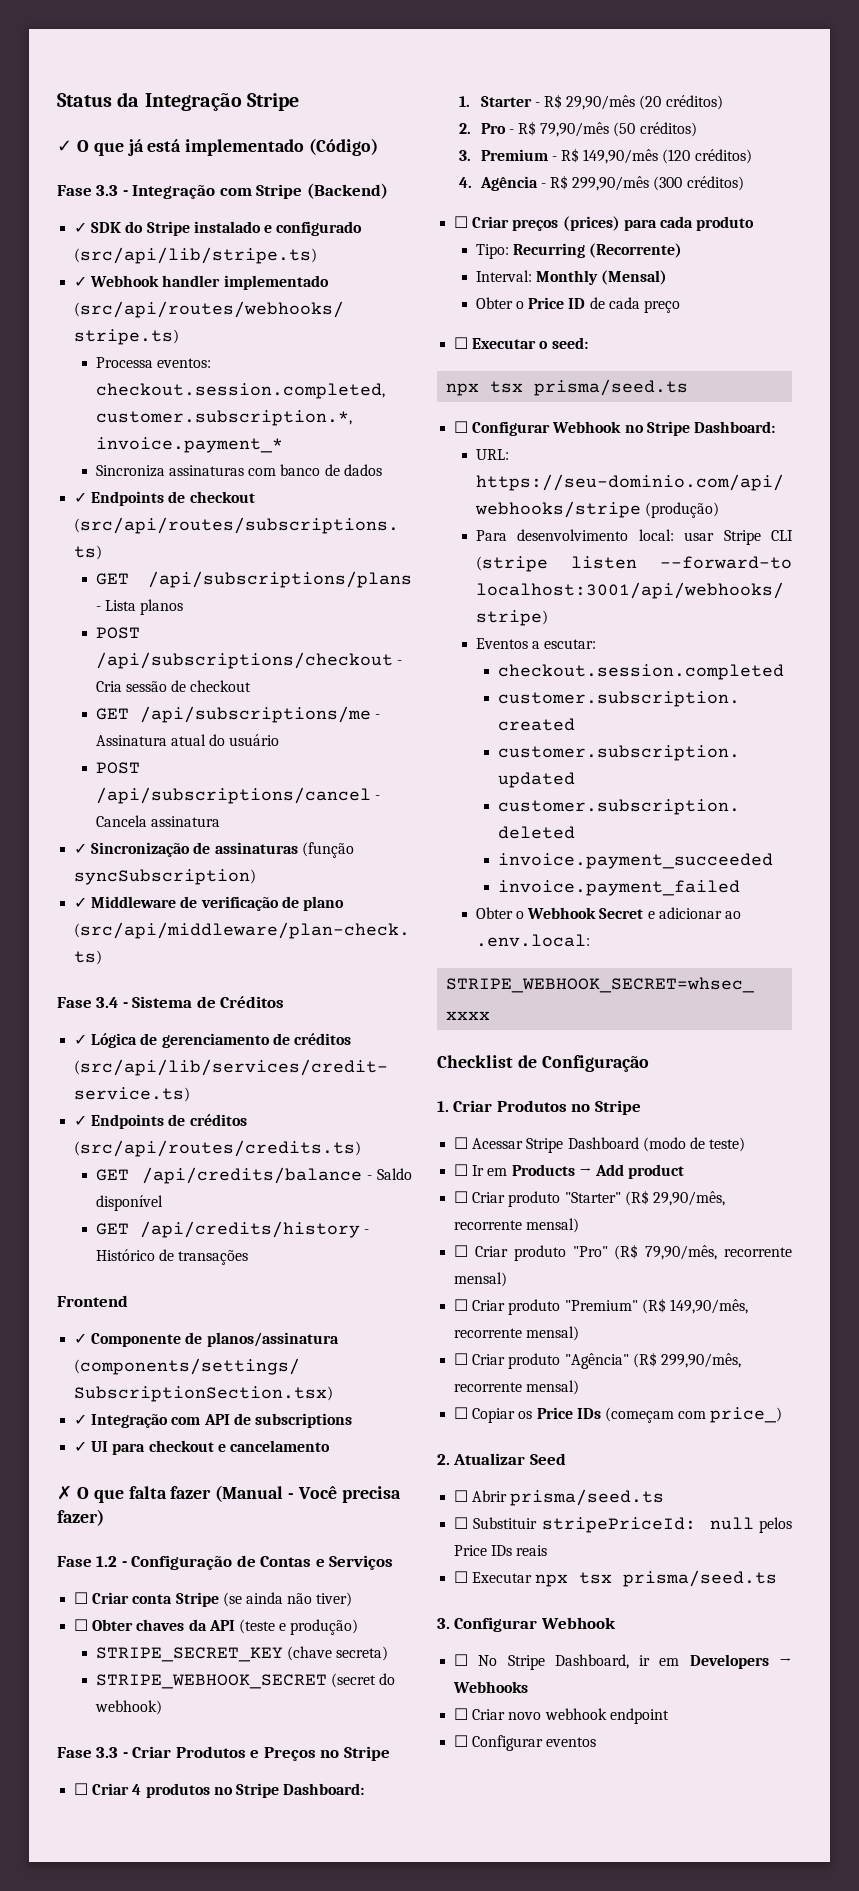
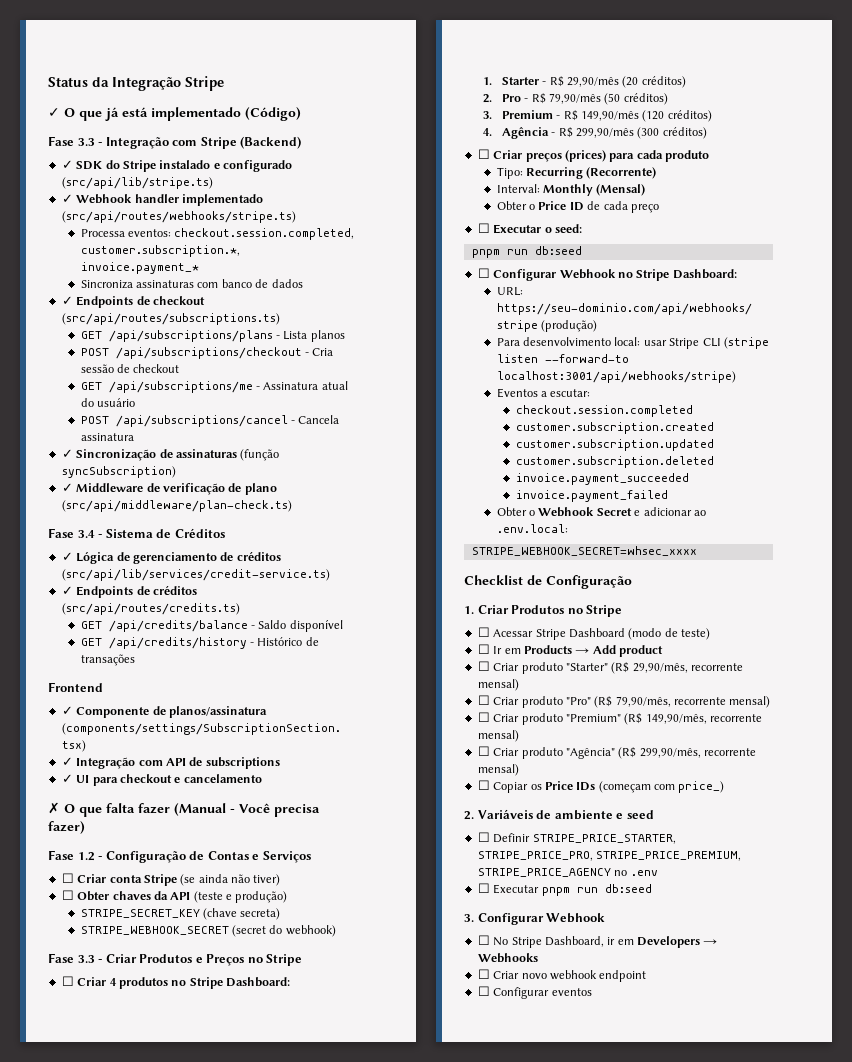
[446,379,689,396] npx tsx prisma/seed.ts -> [471,246,582,258] pnpm run db:seed
[453,1453,566,1465] [454,1489,665,1506] [454,1517,792,1533] [454,1545,548,1556] [454,1570,778,1587] Atualizar Seed // ☐ Abrir prisma/seed.ts // ☐ Substituir stripePriceId: null pelos Price IDs reais // ☐ Executar npx tsx prisma/seed.ts -> [477,809,654,820] [477,832,676,844] [477,851,742,861] [477,868,658,877] [477,883,652,896] Variáveis de ambiente e seed // ☐ Definir STRIPE_PRICE_STARTER, STRIPE_PRICE_PRO, STRIPE_PRICE_PREMIUM, STRIPE_PRICE_AGENCY no .env // ☐ Executar pnpm run db:seed

